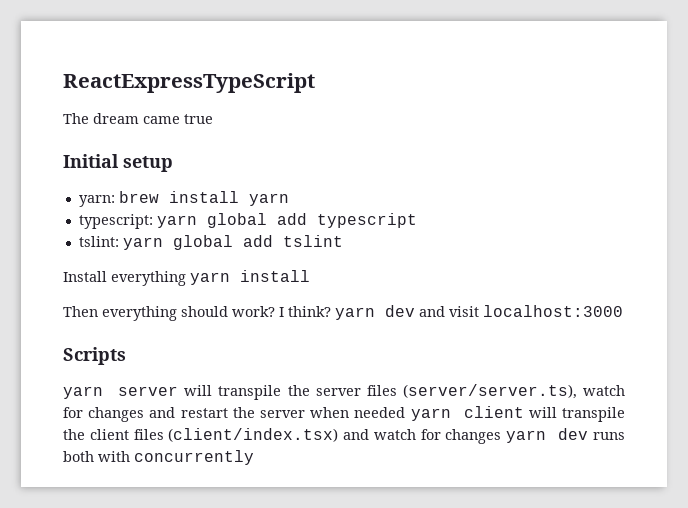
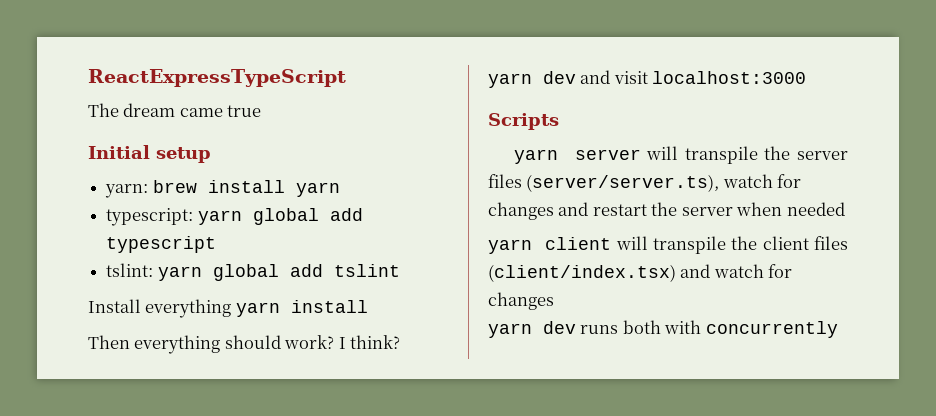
(406, 412) none -> (845, 209) //
(502, 436) none -> (554, 301) //

